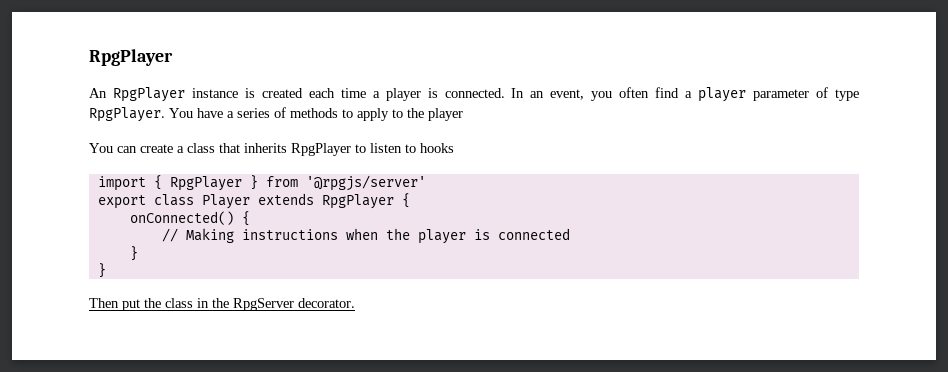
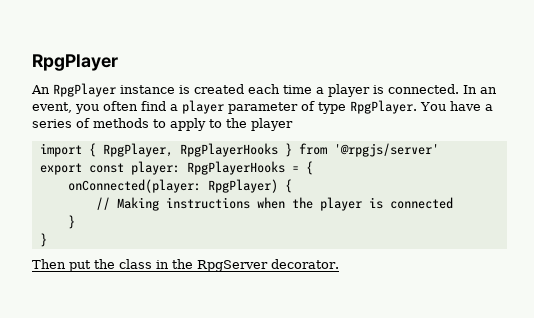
[89,143,454,156] // You can create a class that inherits RpgPlayer to listen to hooks -> (293, 124) none
[169,176,242,191] RpgPlayer -> [102,143,278,157] RpgPlayer, RpgPlayerHooks
[153,193,410,209] [129,211,234,225] class Player extends RpgPlayer { // onConnected() -> [88,161,313,175] [67,179,278,193] const player: RpgPlayerHooks = { // onConnected(player: RpgPlayer)

